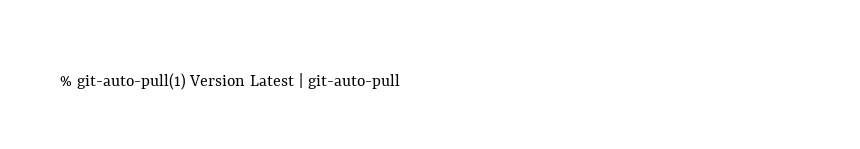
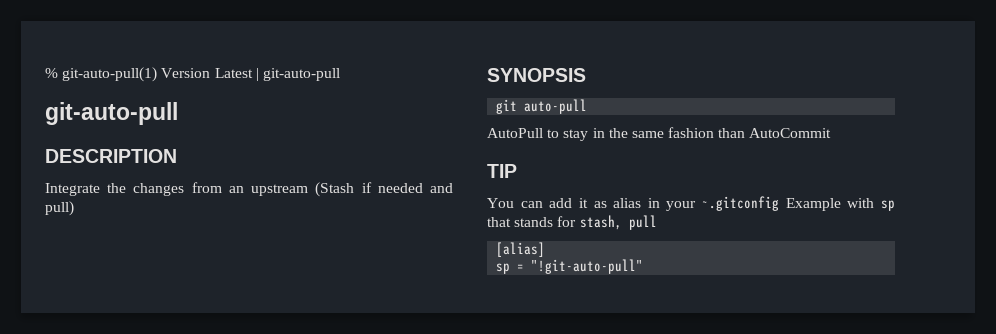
(400, 81) none -> [45,102,178,125] [45,149,177,163] [45,182,454,197] [45,201,74,216] [487,68,586,82] [496,99,588,114] [487,127,832,141] [487,164,517,178] [487,196,895,211] [487,215,657,230] [496,242,546,257] [496,259,644,274] // git-auto-pull // DESCRIPTION // Integrate the changes from an upstream (Stash if needed and pull) // SYNOPSIS // git auto-pull // AutoPull to stay in the same fashion than AutoCommit // TIP // You can add it as alias in your ~.gitconfig Example with sp that stands for stash, pull // [alias] // sp = "!git-auto-pull"

